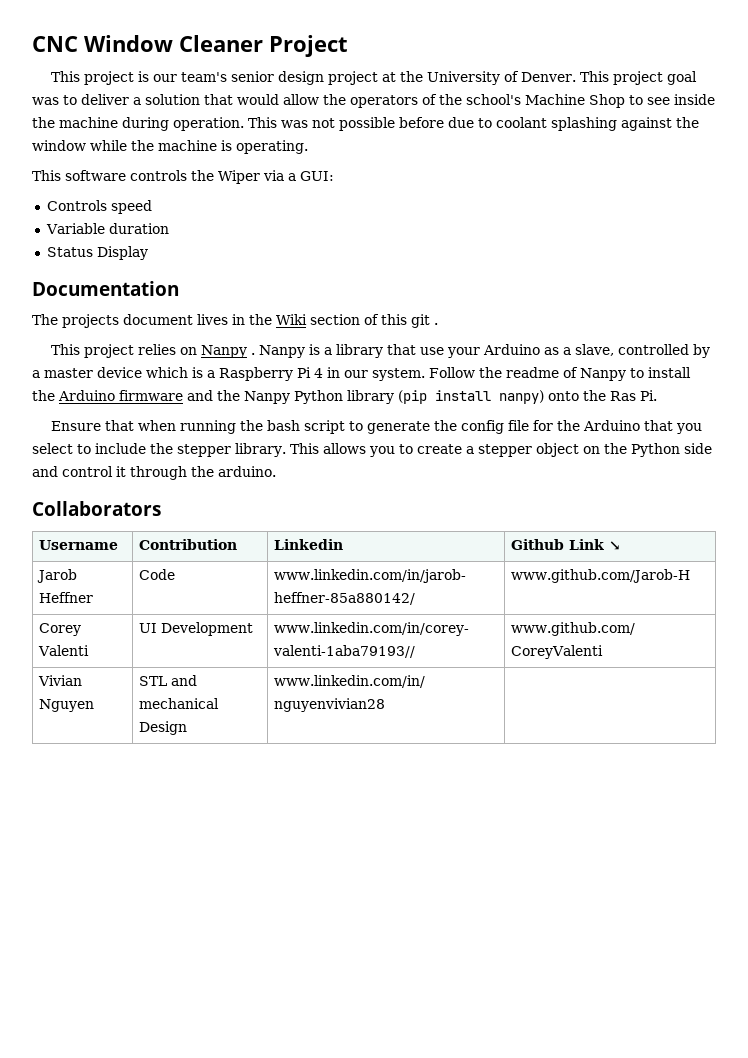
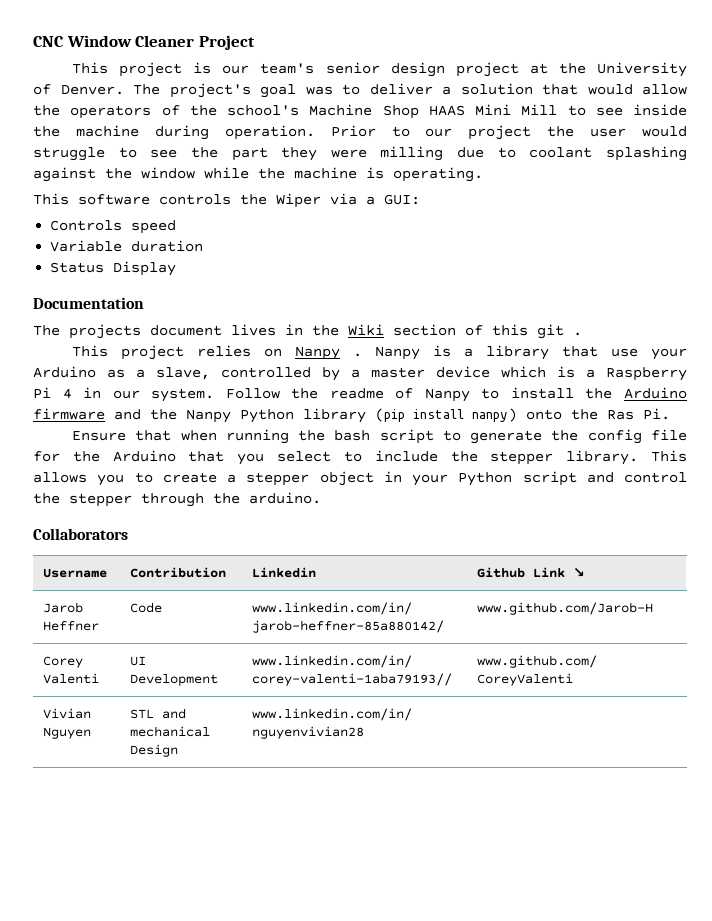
[580,71,664,85] This project -> [133,83,251,98] The project's
(625, 101) none -> [428,104,558,116] HAAS Mini Mill
[248,117,444,131] This was not possible before -> [330,125,687,140] [33,146,444,161] Prior to our project the user would struggle to see the part they were milling
[582,443,712,457] [32,466,126,477] on the Python side and control it -> [383,471,687,486] [33,493,132,507] in your Python script and control the stepper

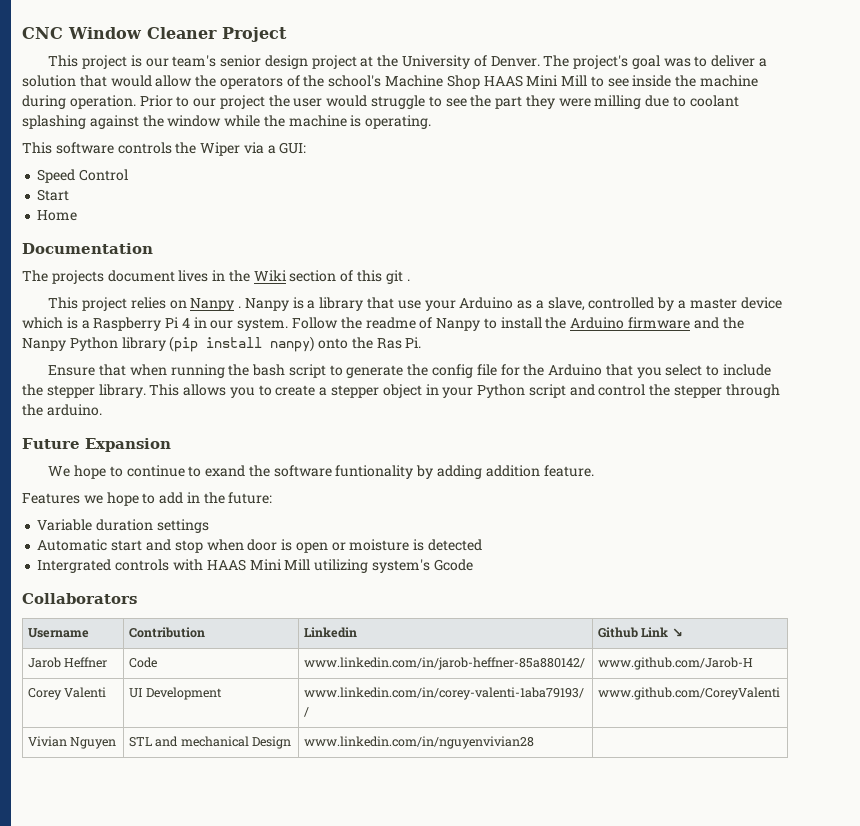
[50,220,177,234] [50,240,204,252] [50,261,177,276] Controls speed // Variable duration // Status Display -> [37,169,129,183] [37,189,70,201] [37,210,78,221] Speed Control // Start // Home
(321, 498) none -> [22,438,171,452] [48,465,594,479] [22,492,273,506] [37,519,209,533] [37,539,482,553] [37,559,473,573] // Future Expansion // We hope to continue to exand the software funtionality by adding addition feature. // Features we hope to add in the future: // Variable duration settings // Automatic start and stop when door is open or moisture is detected // Intergrated controls with HAAS Mini Mill utilizing system's Gcode

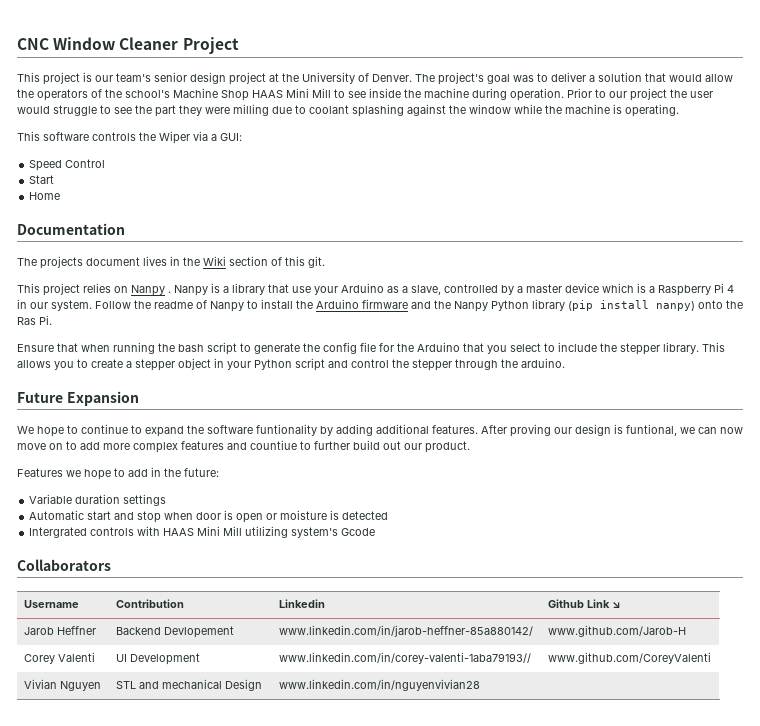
[385,270,410,284] git . -> [308,256,325,268] git.
[205,465,246,477] exand -> [145,426,184,437] expand
[485,465,594,477] addition feature. -> [376,424,743,437] [17,440,470,453] additional features. After proving our design is funtional, we can now move on to add more complex features and countiue to further build out our product.
[128,657,157,668] Code -> [115,626,234,638] Backend Devlopement

